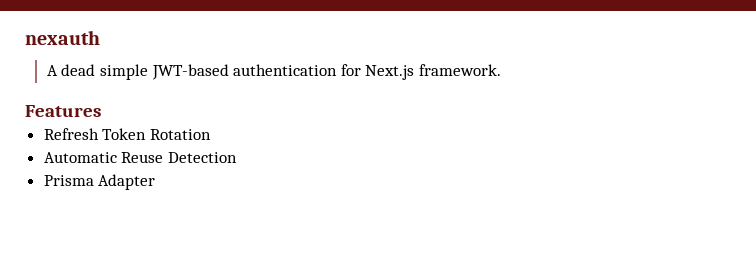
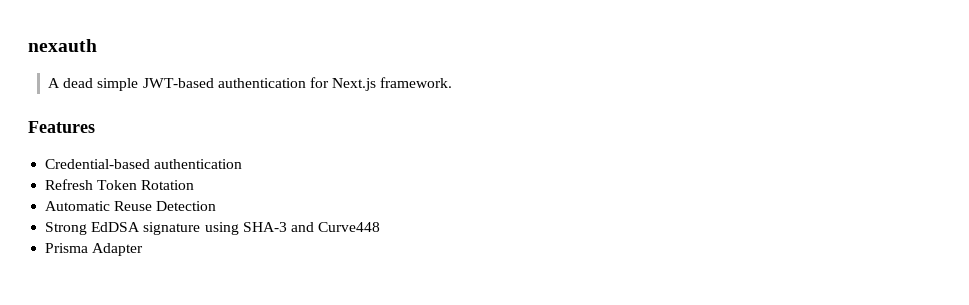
(101, 111) none -> [45,159,243,169] // Credential-based authentication
(237, 157) none -> [45,222,381,235] // Strong EdDSA signature using SHA-3 and Curve448

